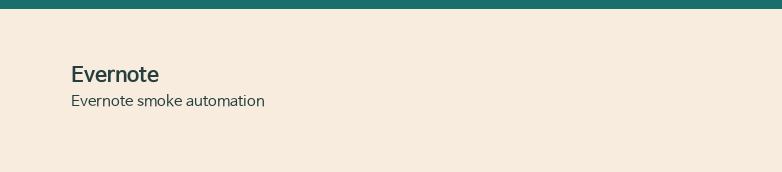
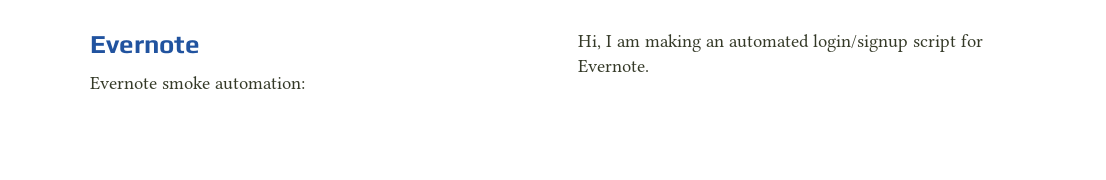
[185,95,265,107] automation -> [215,77,305,90] [578,34,983,52] [578,59,649,73] automation: // Hi, I am making an automated login/signup script for Evernote.

